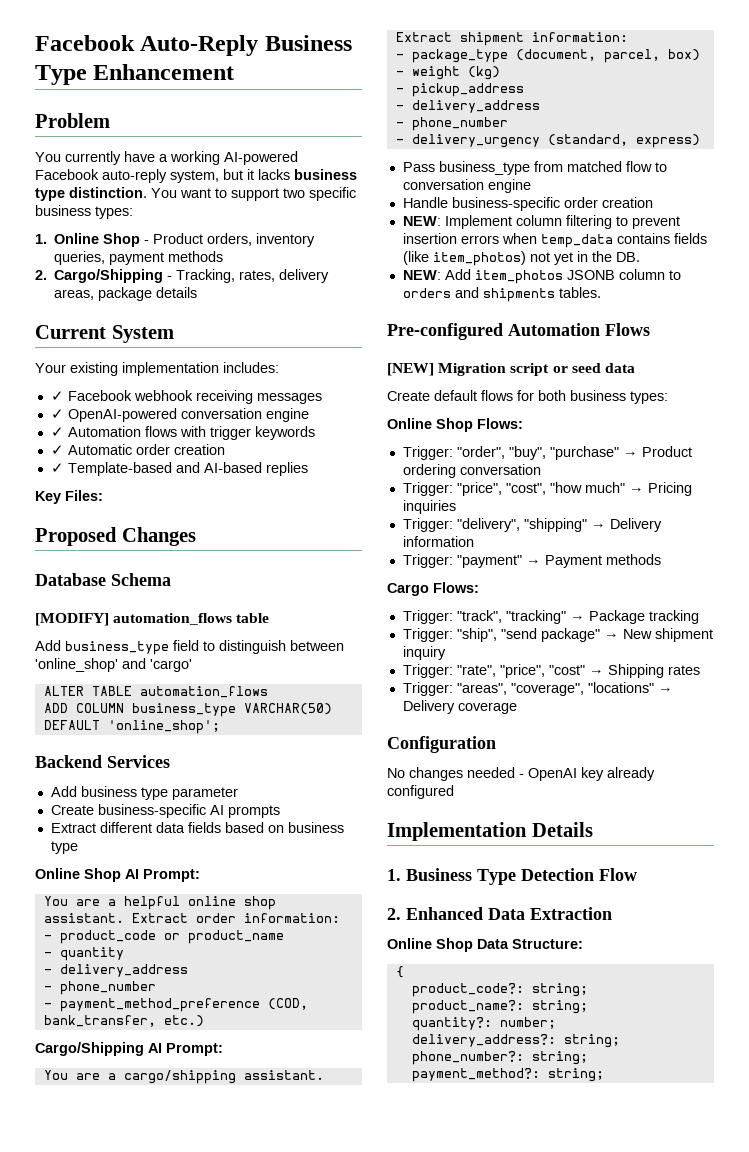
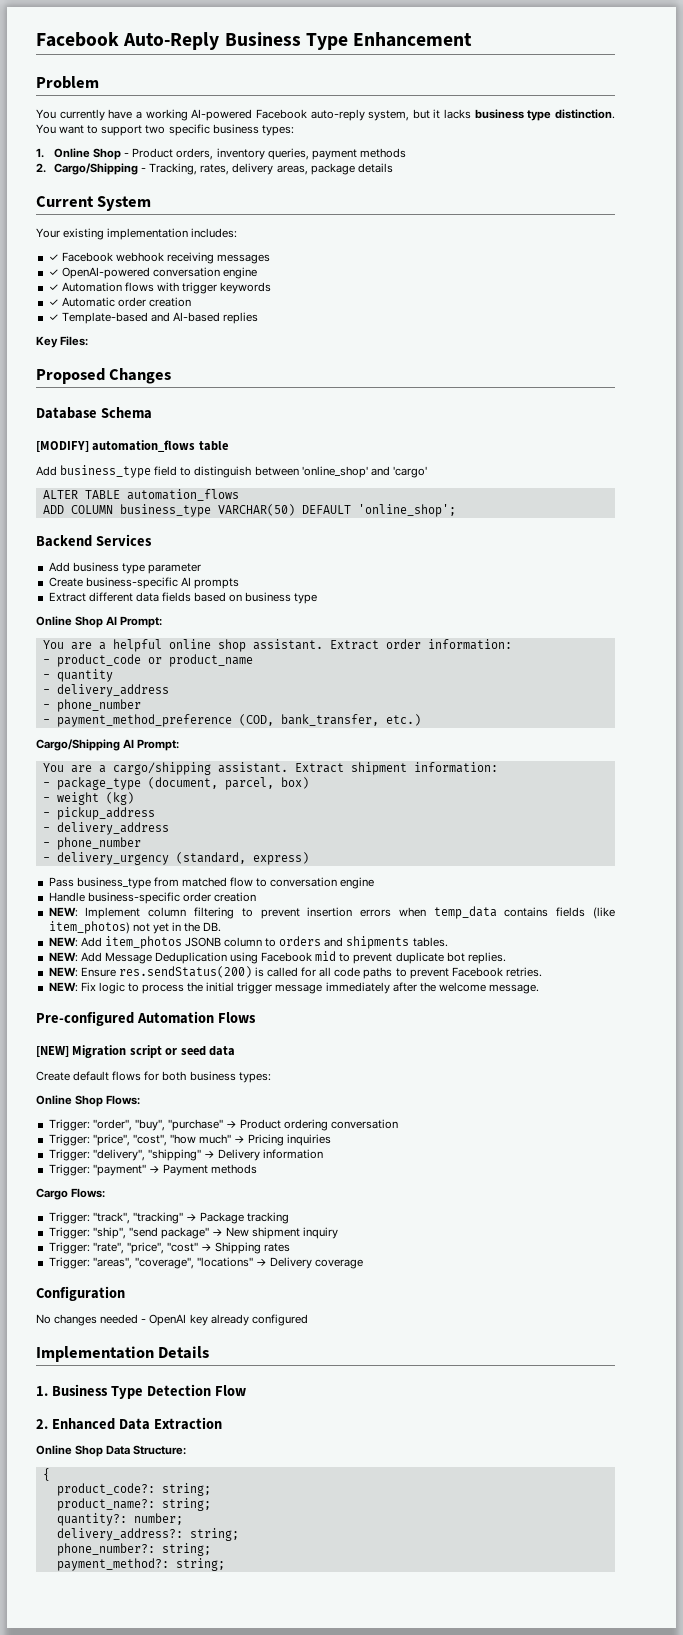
(601, 292) none -> [48,951,506,964] [48,966,542,979] [48,982,540,994] // NEW: Add Message Deduplication using Facebook mid to prevent duplicate bot replies. // NEW: Ensure res.sendStatus(200) is called for all code paths to prevent Facebook retries. // NEW: Fix logic to process the initial trigger message immediately after the welcome message.

